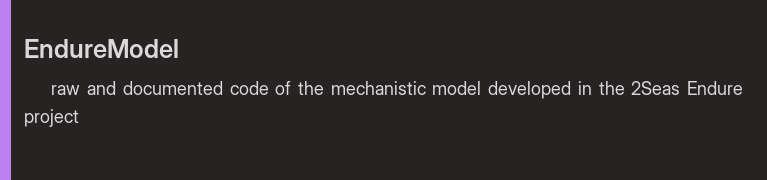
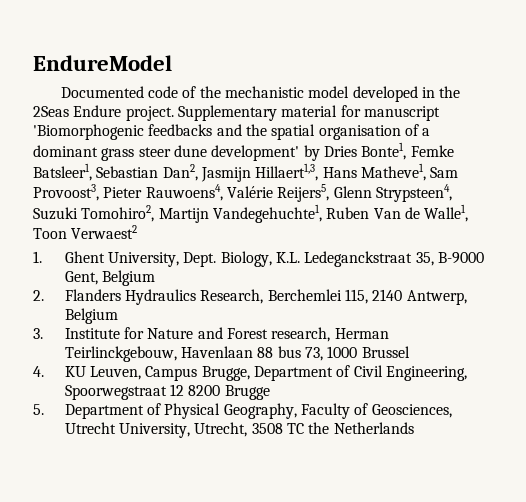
[51,81,223,95] raw and documented -> [60,86,144,98] Documented
[24,109,79,127] project -> [125,105,440,121] [33,124,431,140] [33,142,454,161] [33,163,459,182] [33,184,452,202] [33,204,469,223] [33,225,138,239] [33,251,485,267] [64,270,156,286] [33,289,467,305] [64,308,118,324] [33,327,389,342] [64,346,410,362] [33,365,468,381] [64,384,270,400] [33,403,452,419] [64,422,414,438] project. Supplementary material for manuscript 'Biomorphogenic feedbacks and the spatial organisation of a dominant grass steer dune development' by Dries Bonte1, Femke Batsleer1, Sebastian Dan2, Jasmijn Hillaert1,3, Hans Matheve1, Sam Provoost3, Pieter Rauwoens4, Valérie Reijers5, Glenn Strypsteen4, Suzuki Tomohiro2, Martijn Vandegehuchte1, Ruben Van de Walle1, Toon Verwaest2 // 1. Ghent University, Dept. Biology, K.L. Ledeganckstraat 35, B-9000 Gent, Belgium // 2. Flanders Hydraulics Research, Berchemlei 115, 2140 Antwerp, Belgium // 3. Institute for Nature and Forest research, Herman Teirlinckgebouw, Havenlaan 88 bus 73, 1000 Brussel // 4. KU Leuven, Campus Brugge, Department of Civil Engineering, Spoorwegstraat 12 8200 Brugge // 5. Department of Physical Geography, Faculty of Geosciences, Utrecht University, Utrecht, 3508 TC the Netherlands

